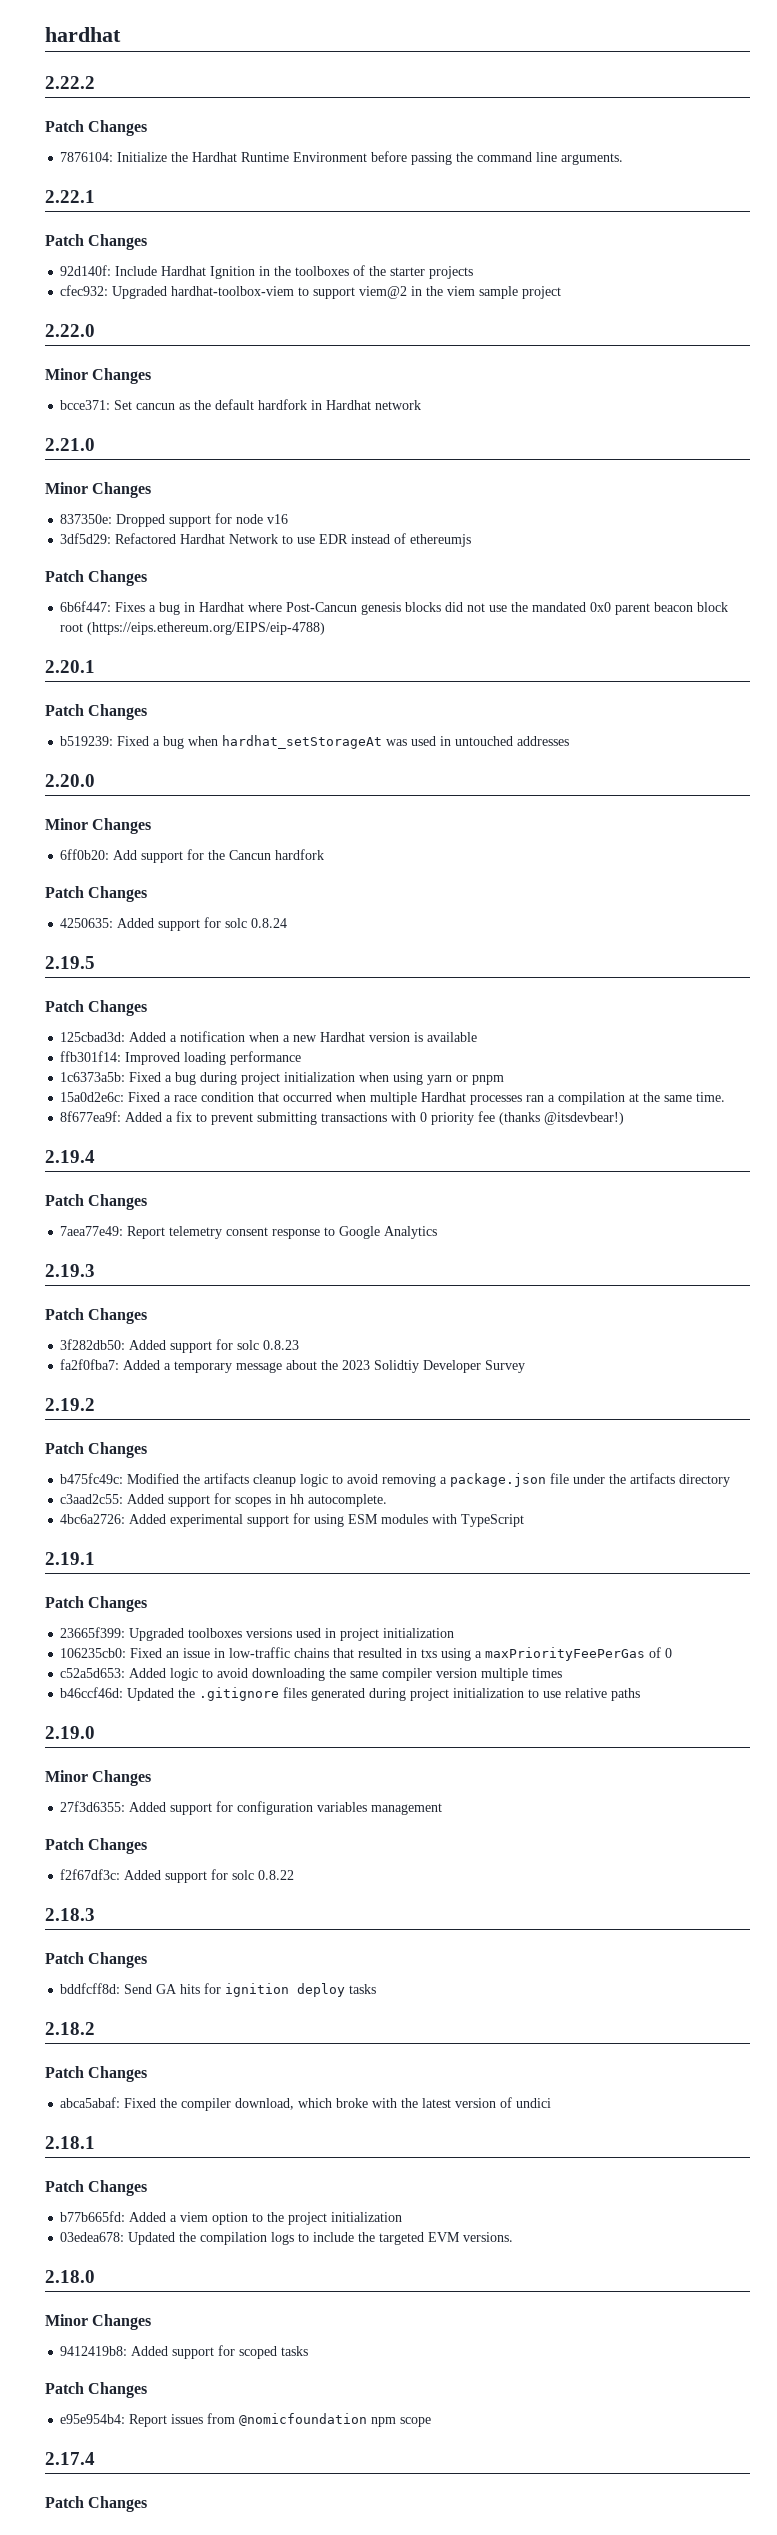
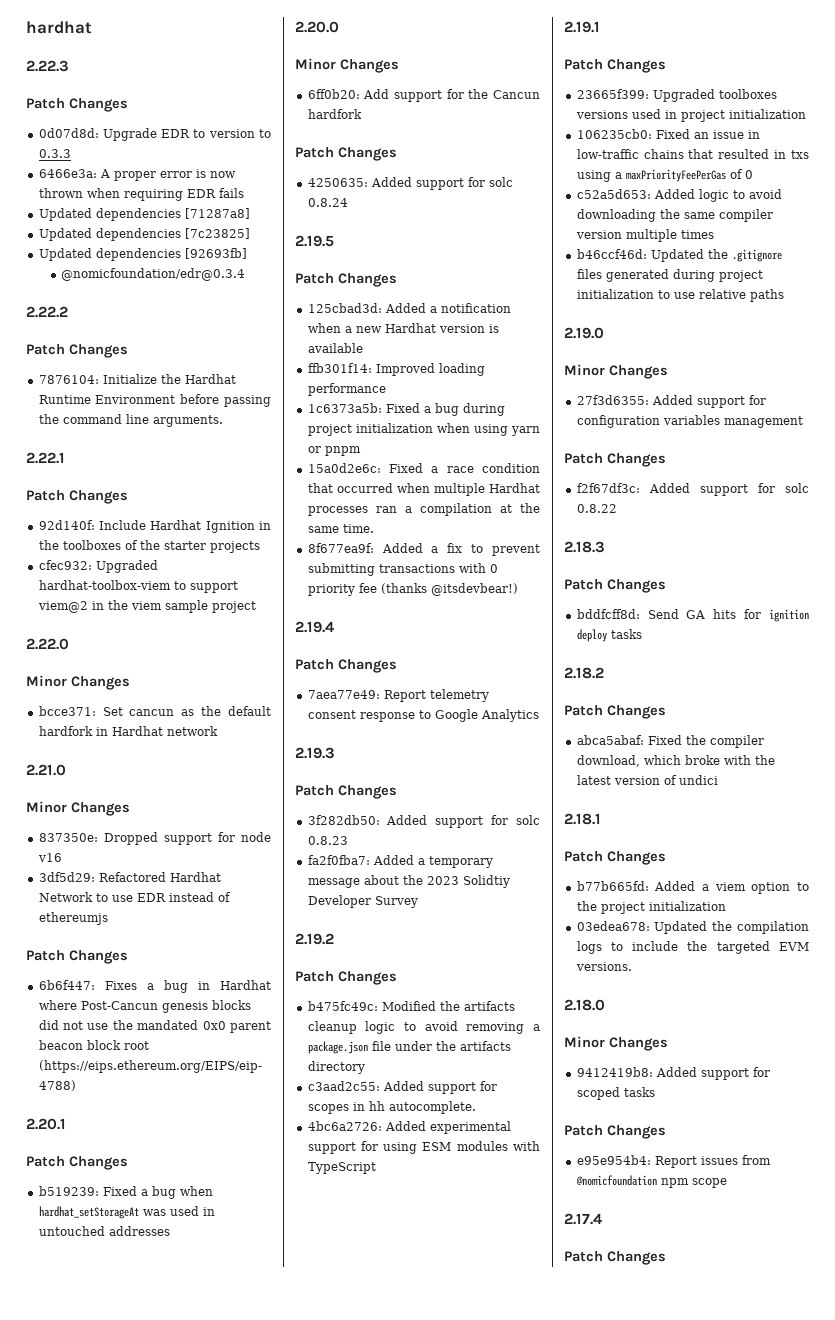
(121, 34) none -> [26,60,69,72] [26,98,128,112] [38,128,272,141] [38,149,71,158] [38,169,236,181] [38,188,244,201] [38,208,250,221] [38,228,250,241] [38,248,247,261] [60,268,245,281] // 2.22.3 // Patch Changes // 0d07d8d: Upgrade EDR to version to 0.3.3 // 6466e3a: A proper error is now thrown when requiring EDR fails // Updated dependencies [71287a8] // Updated dependencies [7c23825] // Updated dependencies [92693fb] // @nomicfoundation/edr@0.3.4

